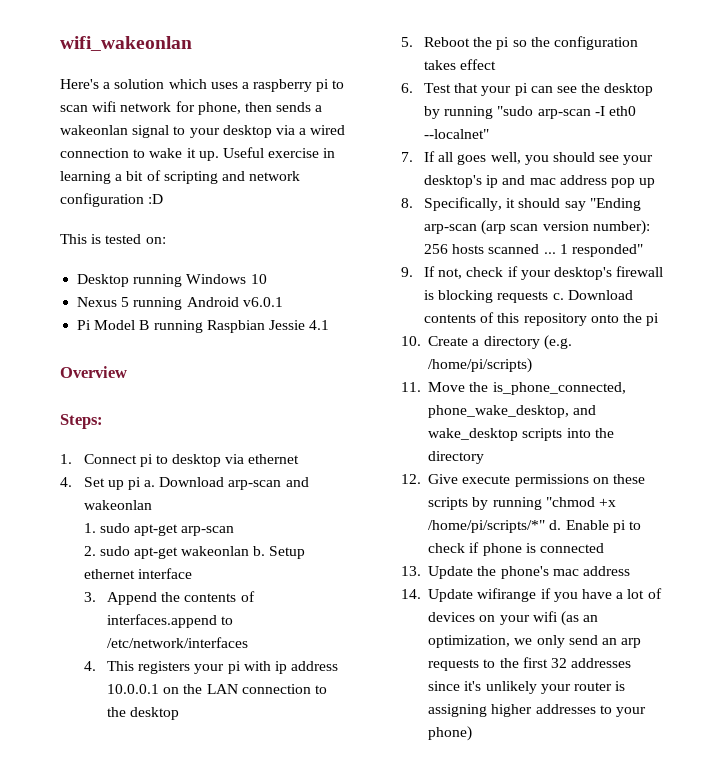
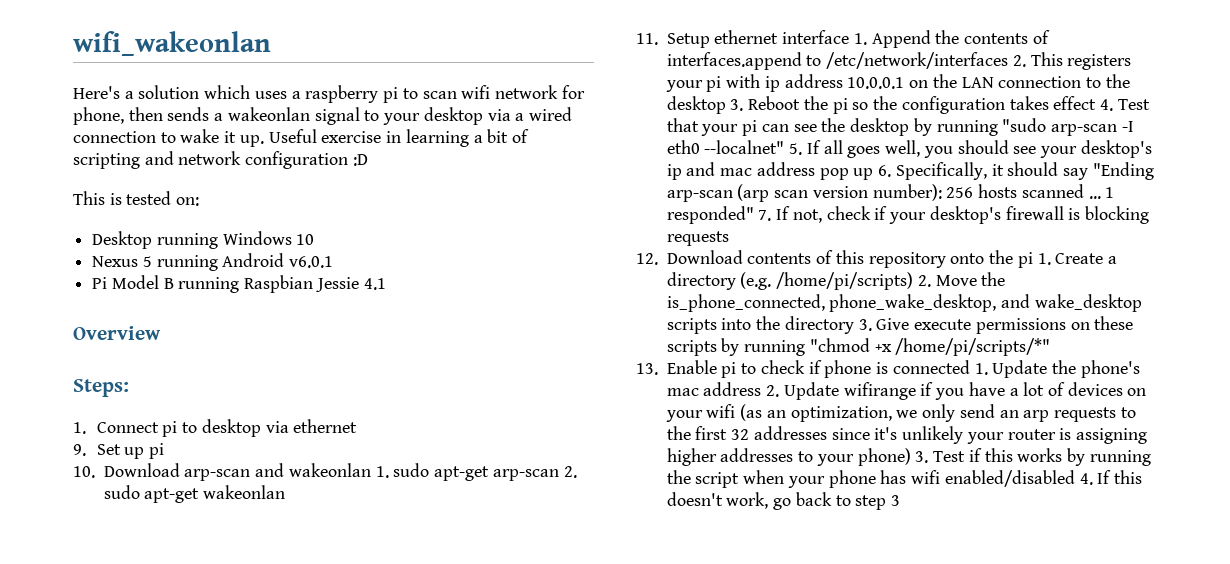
[60,477,72,487] 4. -> [73,444,86,456] 9.
[144,480,156,487] a. -> [73,466,95,478] // 10.
(152, 505) // -> (371, 470) none
(235, 531) // -> (559, 475) none
[253,546,266,556] b. -> [636,33,658,45] // 11.
[83,592,96,602] // 3. -> [853,33,867,45] 1.
[83,661,96,671] // 4. -> [1012,55,1026,67] 2.
[400,37,413,47] // 5. -> [730,99,744,111] 3.
[400,83,413,93] // 6. -> [1100,99,1113,111] 4.
[400,152,413,162] // 7. -> [789,143,803,155] 5.
[400,198,413,208] // 8. -> [878,165,892,177] 6.
[400,267,413,277] // 9. -> [758,210,772,221] 7.
[552,293,564,300] c. -> [636,253,658,265] // 12.
[400,336,421,346] // 10. -> [1037,253,1051,265] 1.
[400,382,421,392] // 11. -> [917,275,931,287] 2.
[400,474,421,484] // 12. -> [858,319,872,331] 3.
[549,520,562,530] d. -> [636,363,658,375] // 13.
[400,566,421,576] // 13. -> [974,363,988,375] 1.
[400,589,421,599] // 14. -> [766,385,780,397] 2.
(473, 733) none -> [915,448,1151,466] [666,470,1142,488] [666,492,901,510] 3. Test if this works by running the script when your phone has wifi enabled/disabled 4. If this doesn't work, go back to step 3

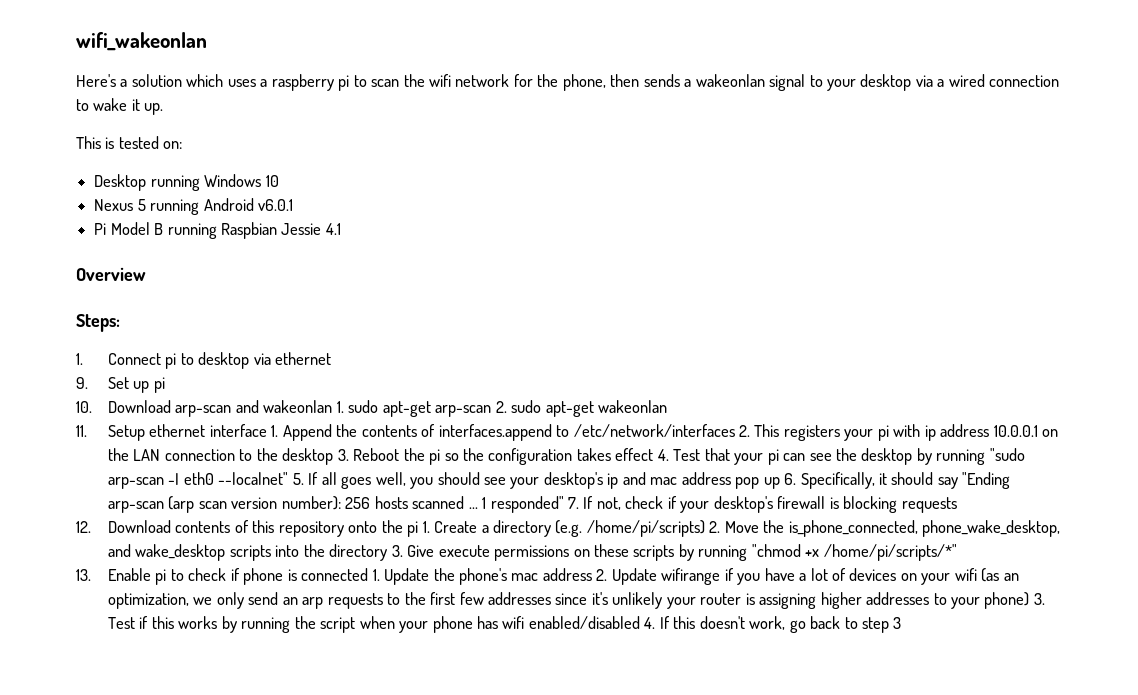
(457, 95) none -> [403,74,425,87] the
(585, 92) none -> [537,74,559,87] the
[268,129,529,147] [73,151,368,169] Useful exercise in learning a bit of scripting and network configuration :D -> (164, 109) none
[731,429,750,440] 32 -> [459,592,484,605] few

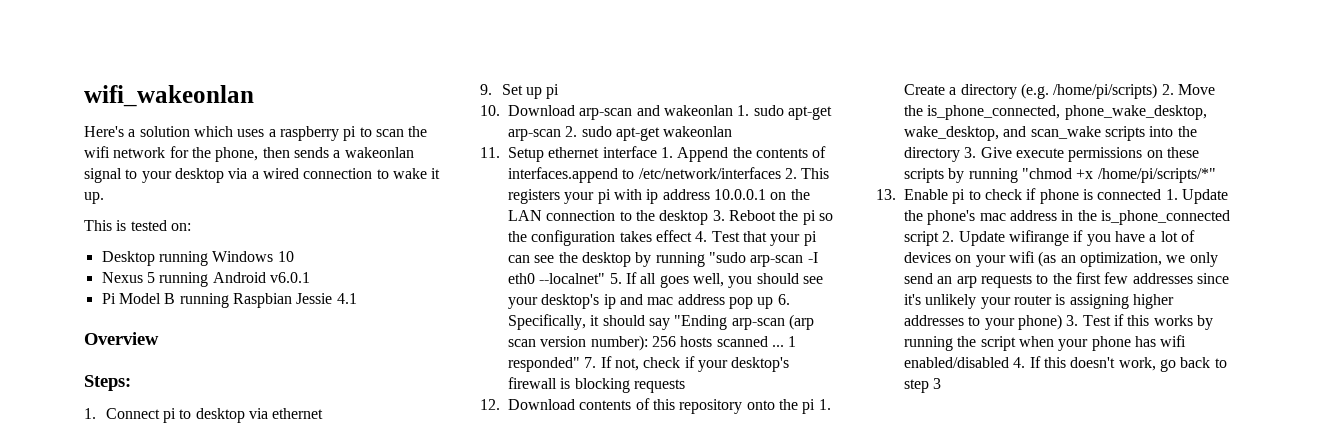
[107,544,226,561] and wake_desktop -> [904,126,1101,141] wake_desktop, and scan_wake
(592, 574) none -> [1061,210,1230,225] [904,231,939,246] in the is_phone_connected script

